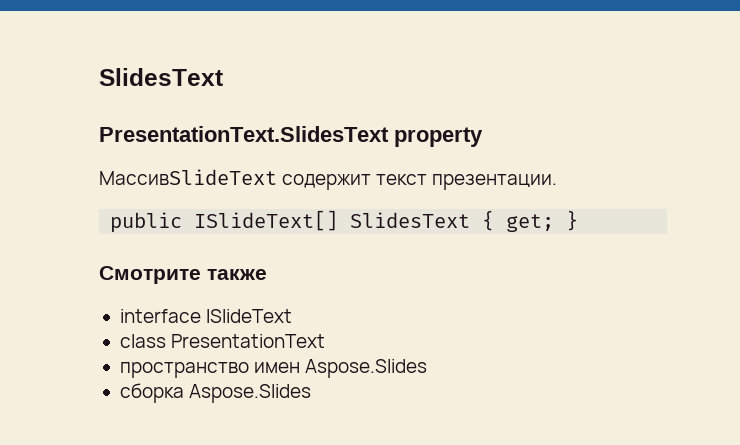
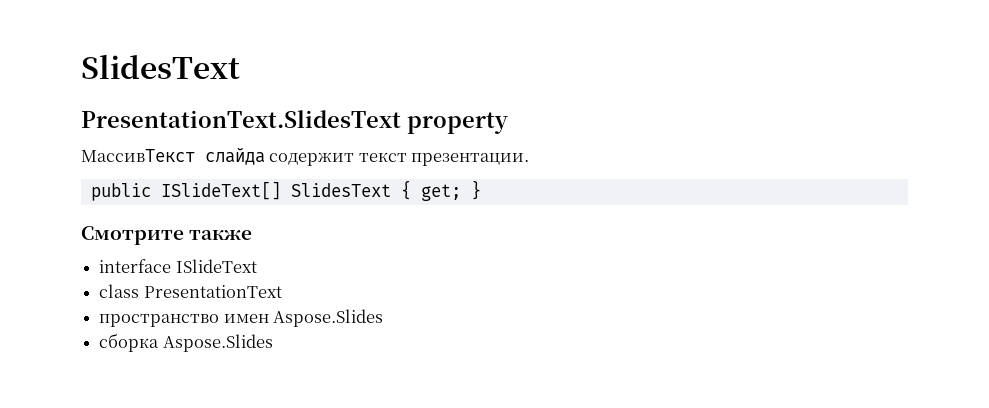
[99,169,277,185] МассивSlideText -> [81,147,265,165] МассивТекст слайда

